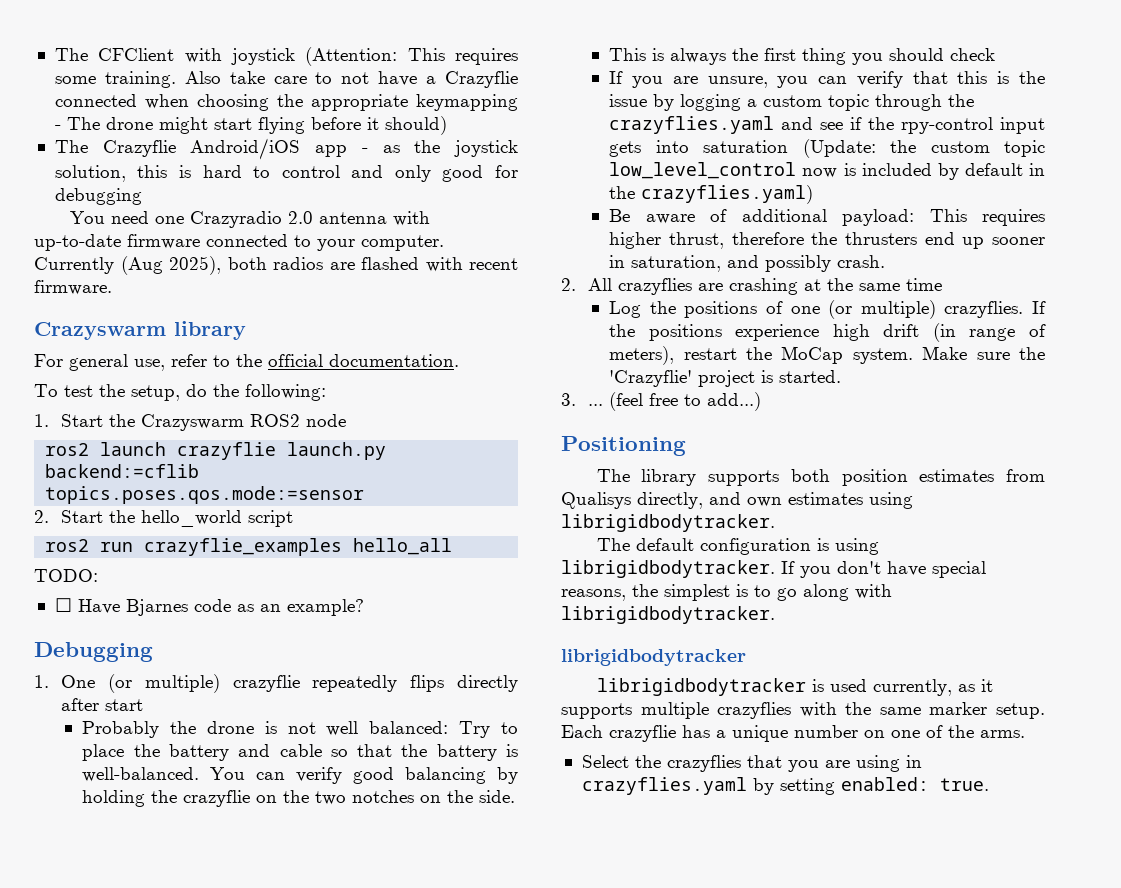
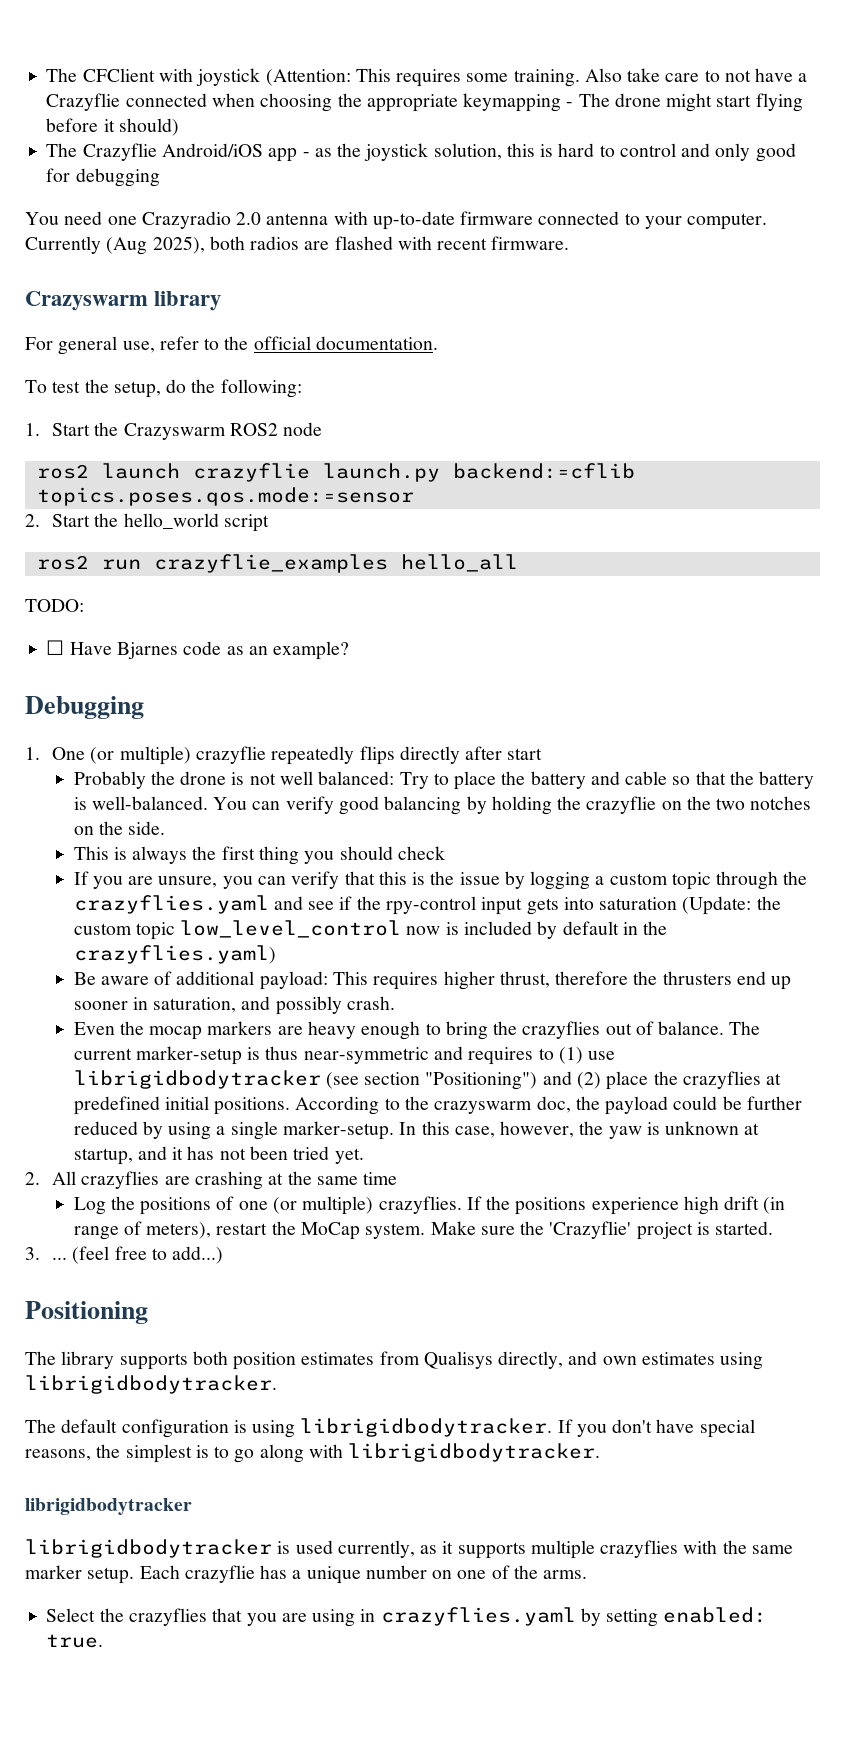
(886, 261) none -> [73,1021,761,1040] [73,1046,616,1065] [73,1070,782,1090] [73,1096,802,1115] [73,1121,760,1140] [73,1146,364,1165] // Even the mocap markers are heavy enough to bring the crazyflies out of balance. The current marker-setup is thus near-symmetric and requires to (1) use librigidbodytracker (see section "Positioning") and (2) place the crazyflies at predefined initial positions. According to the crazyswarm doc, the payload could be further reduced by using a single marker-setup. In this case, however, the yaw is unknown at startup, and it has not been tried yet.

